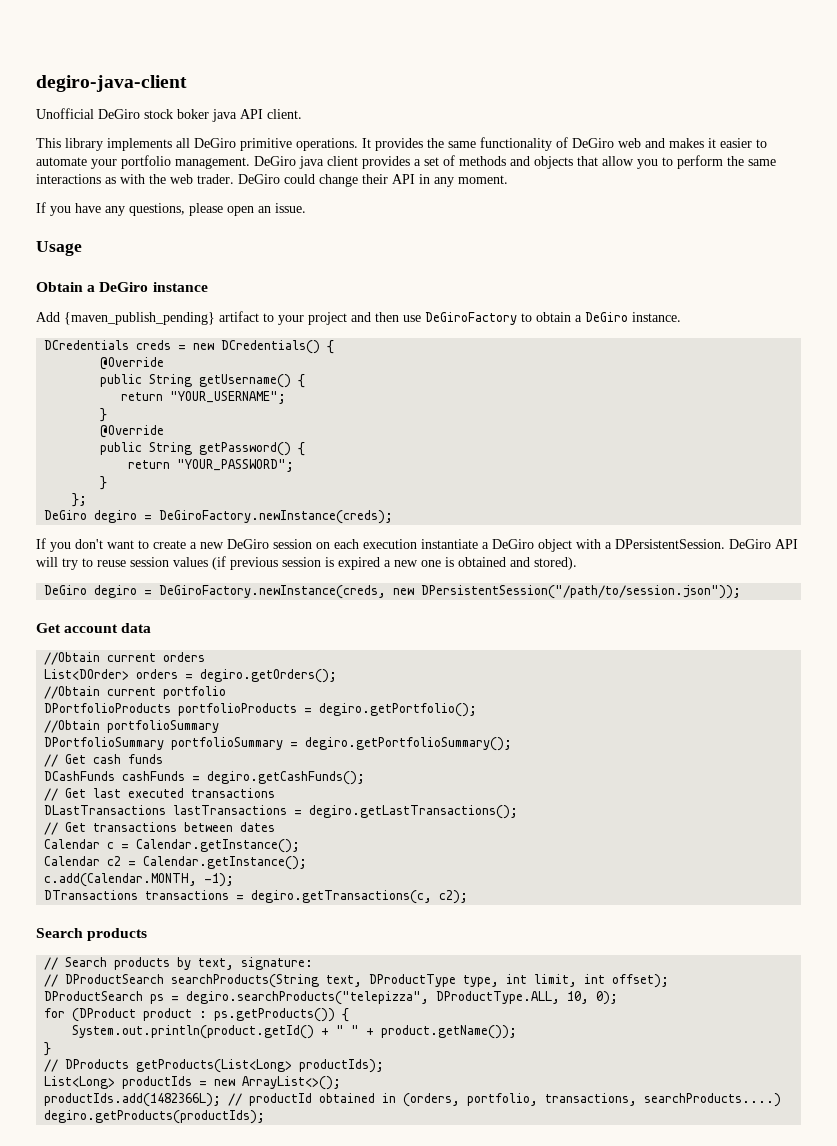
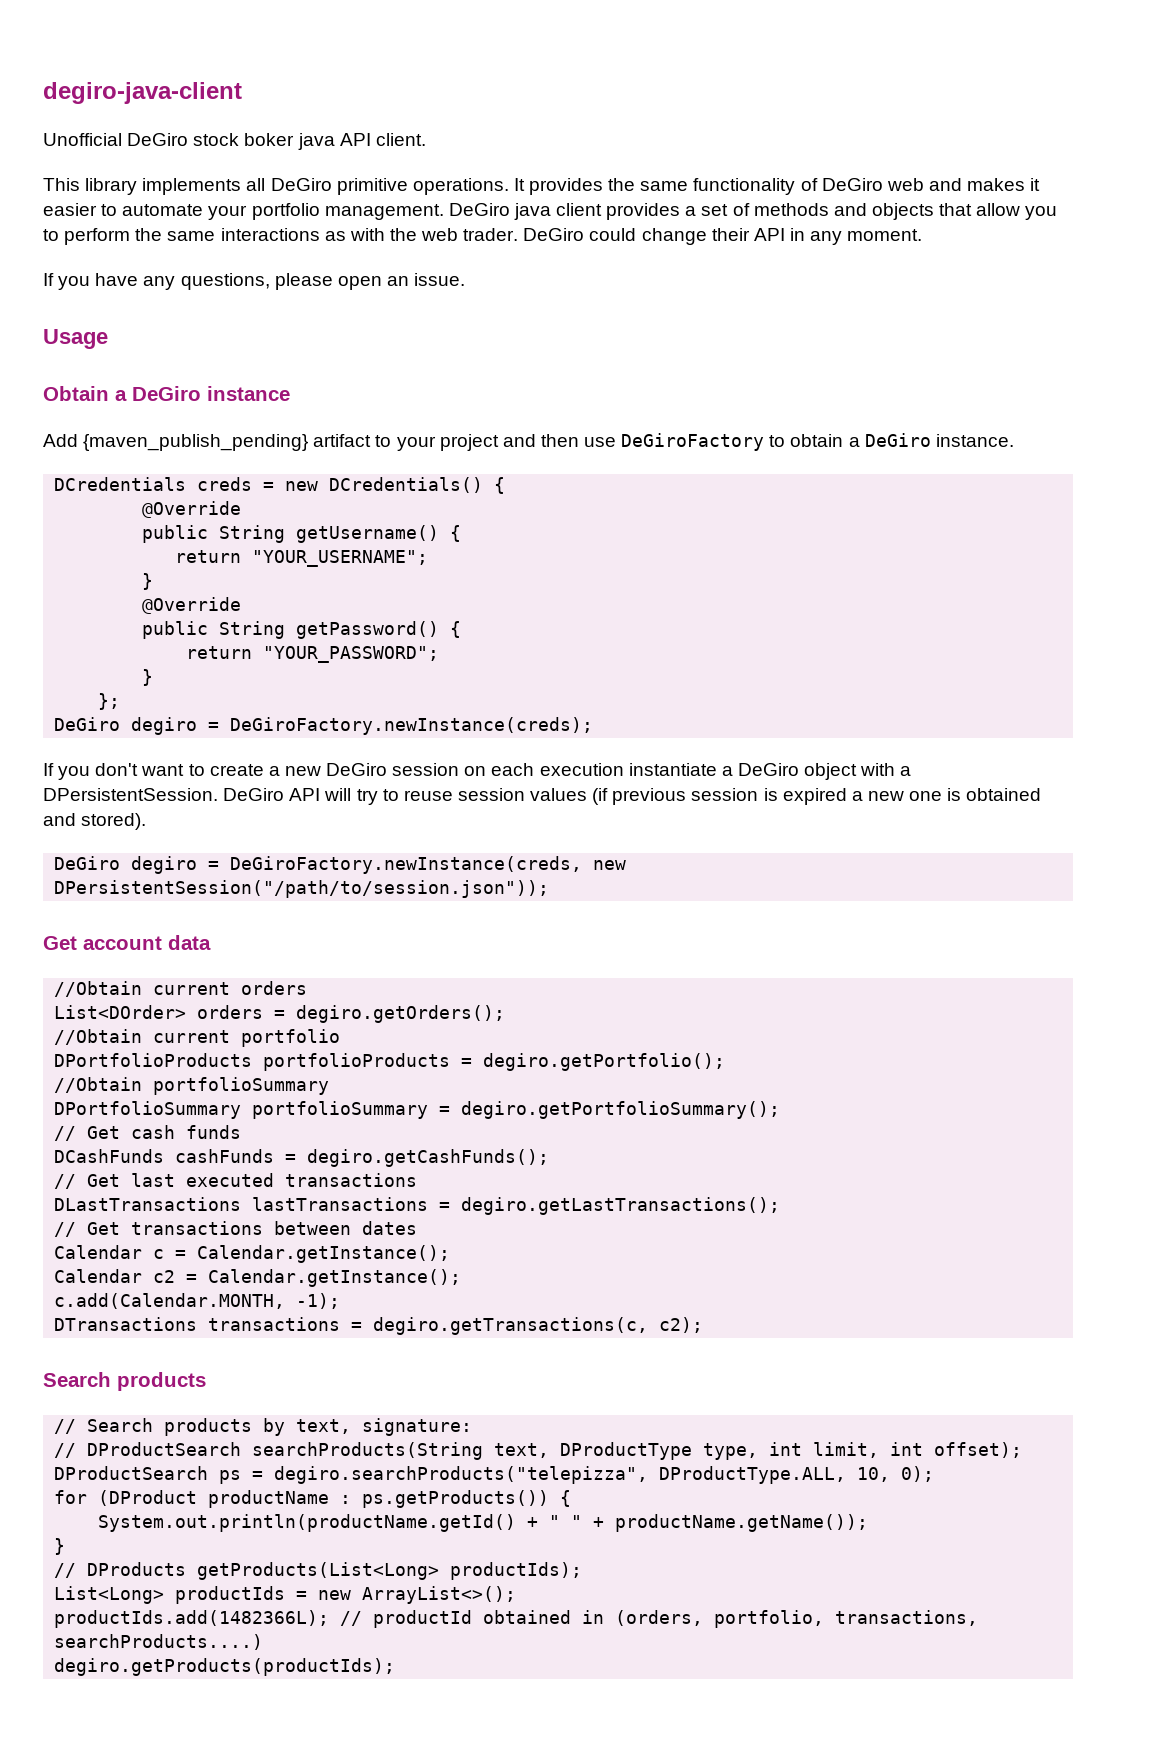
[143,1008,193,1021] product -> [208,1490,330,1508] productName
[72,1025,315,1039] System.out.println(product.getId() -> [98,1514,517,1532] System.out.println(productName.getId()
[381,1025,518,1039] product.getName()); -> [615,1514,869,1532] productName.getName());

